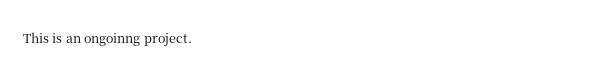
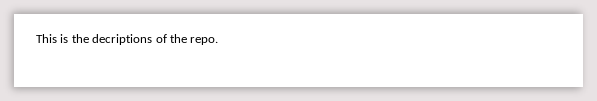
[65,33,192,47] an ongoinng project. -> [71,34,219,45] the decriptions of the repo.

